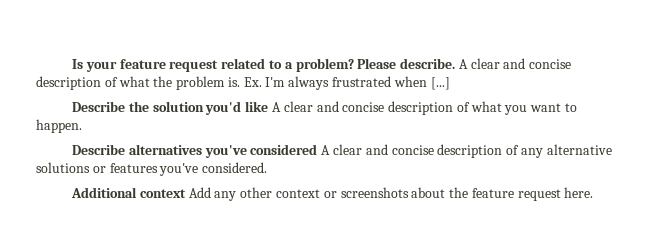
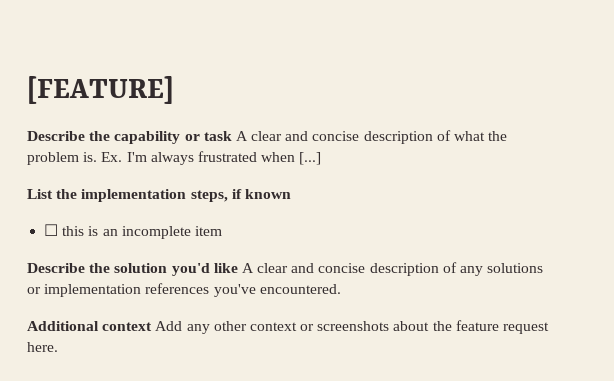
[72,58,456,72] Is your feature request related to a problem? Please describe. -> [27,76,174,104] [27,131,232,144] [FEATURE] // Describe the capability or task
(450, 83) none -> [27,189,291,202] [44,224,222,239] // List the implementation steps, if known // ☐ this is an incomplete item
[470,101,578,115] [36,119,82,133] [72,144,612,158] [36,162,268,176] what you want to happen. // Describe alternatives you've considered A clear and concise description of any alternative solutions or features you've considered. -> [460,263,544,276] [27,283,341,297] any solutions or implementation references you've encountered.

